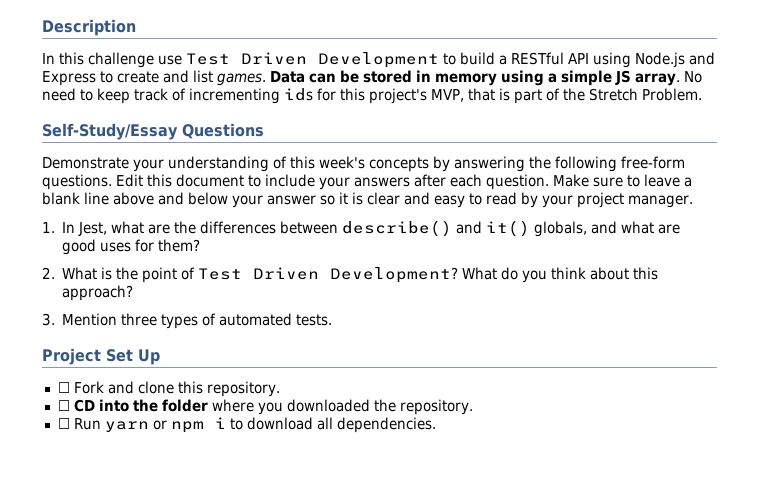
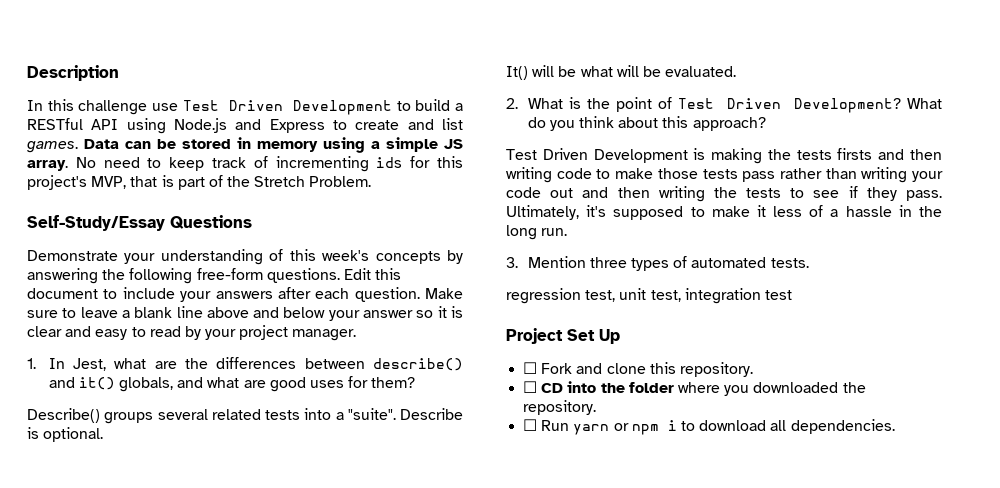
(201, 245) none -> [27,408,463,424] [27,427,104,442] [506,65,737,80] // Describe() groups several related tests into a "suite". Describe is optional. // It() will be what will be evaluated.
(134, 293) none -> [506,148,942,164] [506,167,943,183] [506,186,942,202] [506,205,942,220] [506,225,568,240] // Test Driven Development is making the tests firsts and then writing code to make those tests pass rather than writing your code out and then writing the tests to see if they pass. Ultimately, it's supposed to make it less of a hassle in the long run.
(333, 320) none -> [506,288,792,304] // regression test, unit test, integration test

